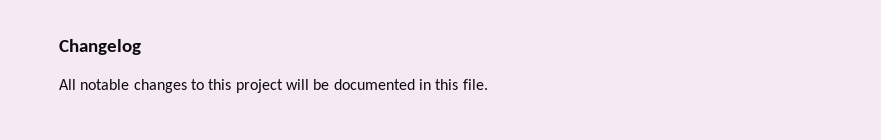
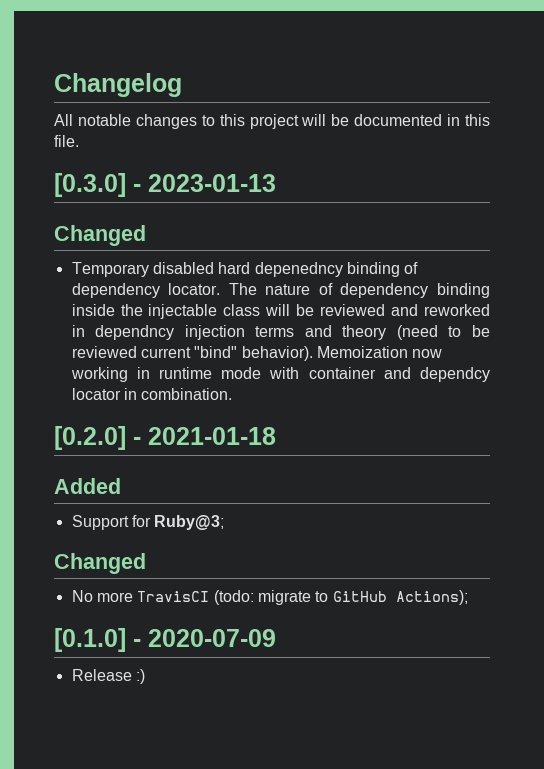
(488, 84) none -> [54,173,276,197] [54,225,146,246] [71,262,419,277] [71,283,490,298] [71,304,491,319] [71,325,491,340] [71,346,443,361] [70,367,490,382] [71,388,233,400] [54,426,276,450] [54,478,121,494] [71,515,225,530] [54,553,146,574] [71,590,468,605] [54,628,276,652] [71,669,145,684] // [0.3.0] - 2023-01-13 // Changed // Temporary disabled hard depenedncy binding of dependency locator. The nature of dependency binding inside the injectable class will be reviewed and reworked in dependncy injection terms and theory (need to be reviewed current "bind" behavior). Memoization now working in runtime mode with container and dependcy locator in combination. // [0.2.0] - 2021-01-18 // Added // Support for Ruby@3; // Changed // No more TravisCI (todo: migrate to GitHub Actions); // [0.1.0] - 2020-07-09 // Release :)

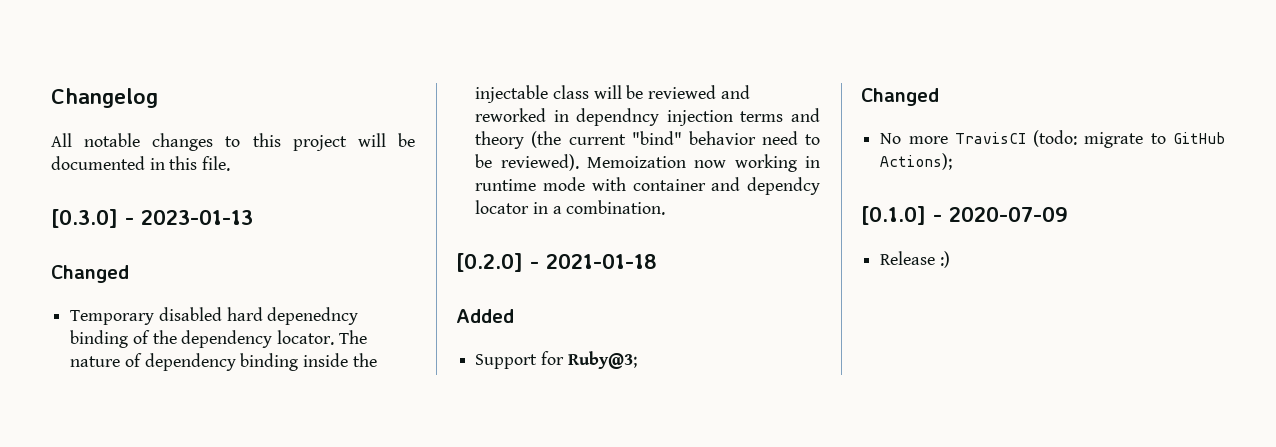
(419, 268) none -> [152,330,177,344] the
[396,325,491,340] [71,346,313,361] (need to be reviewed current "bind" behavior). -> [531,131,820,148] [475,154,579,171] (the current "bind" behavior need to be reviewed).
(137, 394) none -> [552,206,562,214] a

